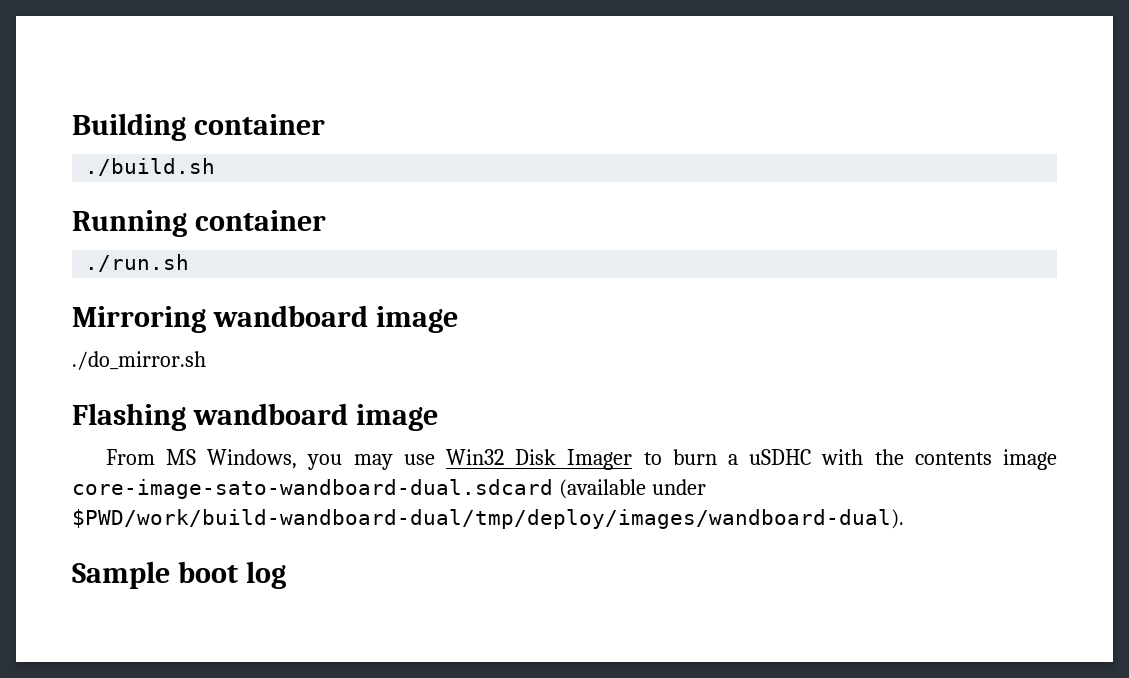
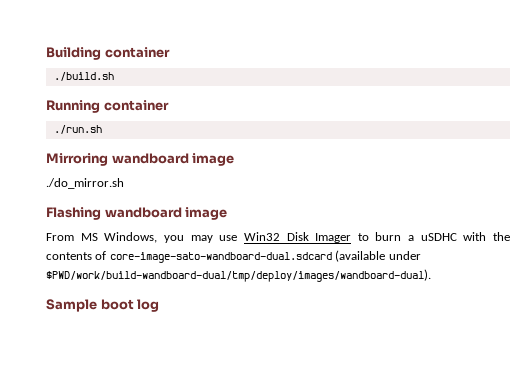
[1002,449,1057,470] image -> [95,251,107,260] of

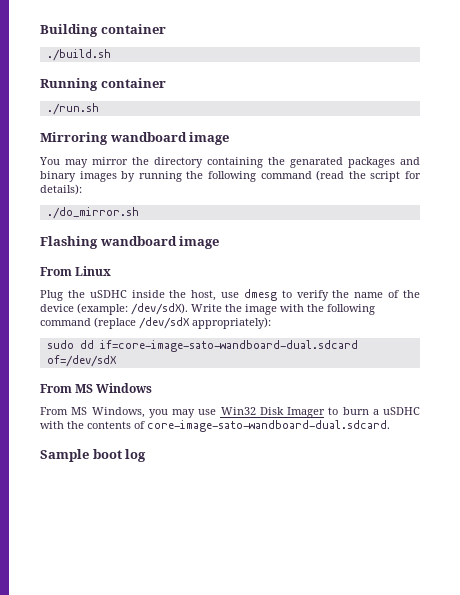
[46,178,124,189] [46,207,228,220] ./do_mirror.sh // Flashing wandboard image -> [39,157,420,168] [40,170,422,182] [40,184,82,195] [46,207,139,219] [40,236,220,249] [40,266,112,276] [40,289,421,301] [40,303,375,315] [40,317,271,329] [46,340,358,352] [46,355,117,367] [40,383,153,393] You may mirror the directory containing the genarated packages and binary images by running the following command (read the script for details): // ./do_mirror.sh // Flashing wandboard image // From Linux // Plug the uSDHC inside the host, use dmesg to verify the name of the device (example: /dev/sdX). Write the image with the following command (replace /dev/sdX appropriately): // sudo dd if=core-image-sato-wandboard-dual.sdcard of=/dev/sdX // From MS Windows
[109,250,421,263] [46,269,431,282] core-image-sato-wandboard-dual.sdcard (available under $PWD/work/build-wandboard-dual/tmp/deploy/images/wandboard-dual). -> [147,420,390,432] core-image-sato-wandboard-dual.sdcard.

